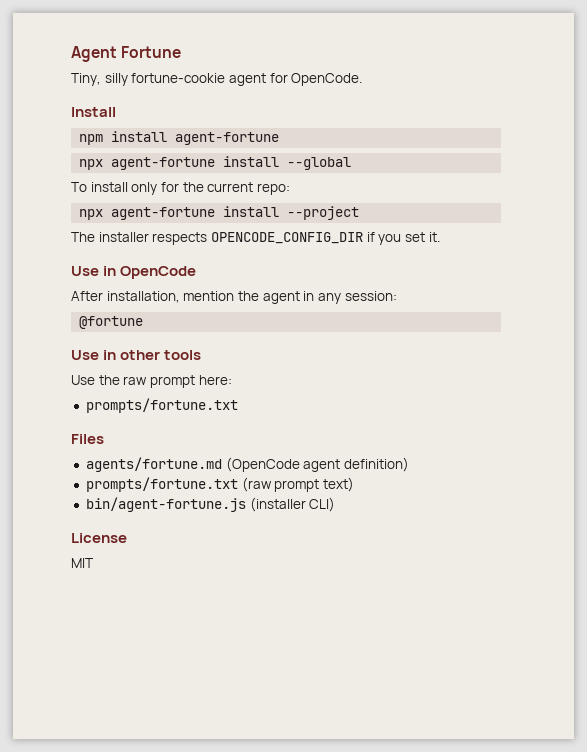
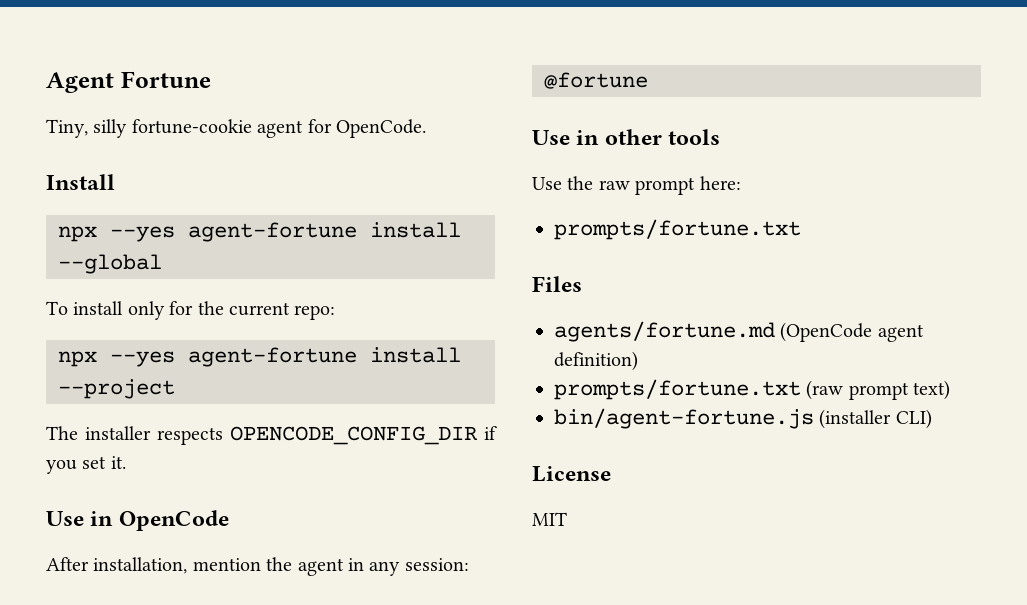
[79,131,280,145] [79,159,104,170] // npm install agent-fortune // npx -> [58,226,175,242] // npx --yes
(104, 214) none -> [110,351,175,367] --yes

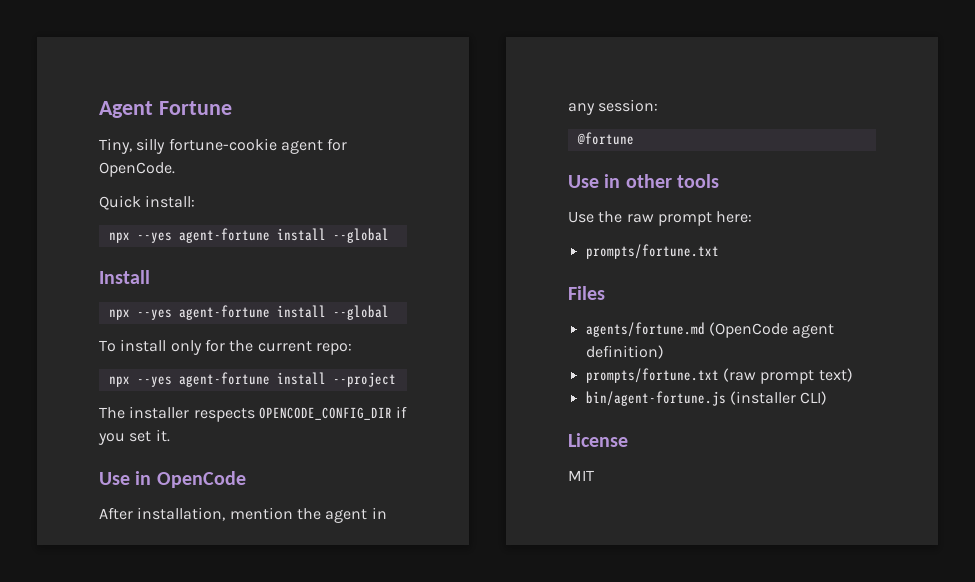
(426, 128) none -> [99,195,196,210] [108,228,389,243] // Quick install: // npx --yes agent-fortune install --global

